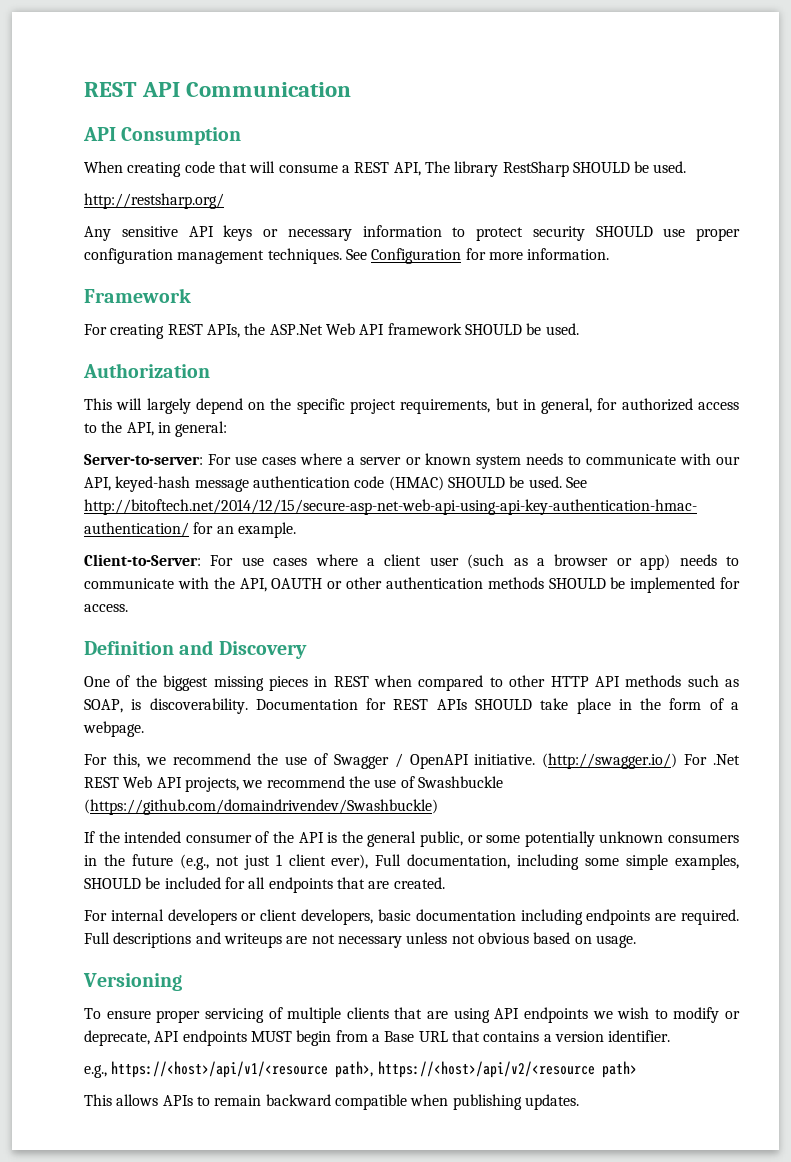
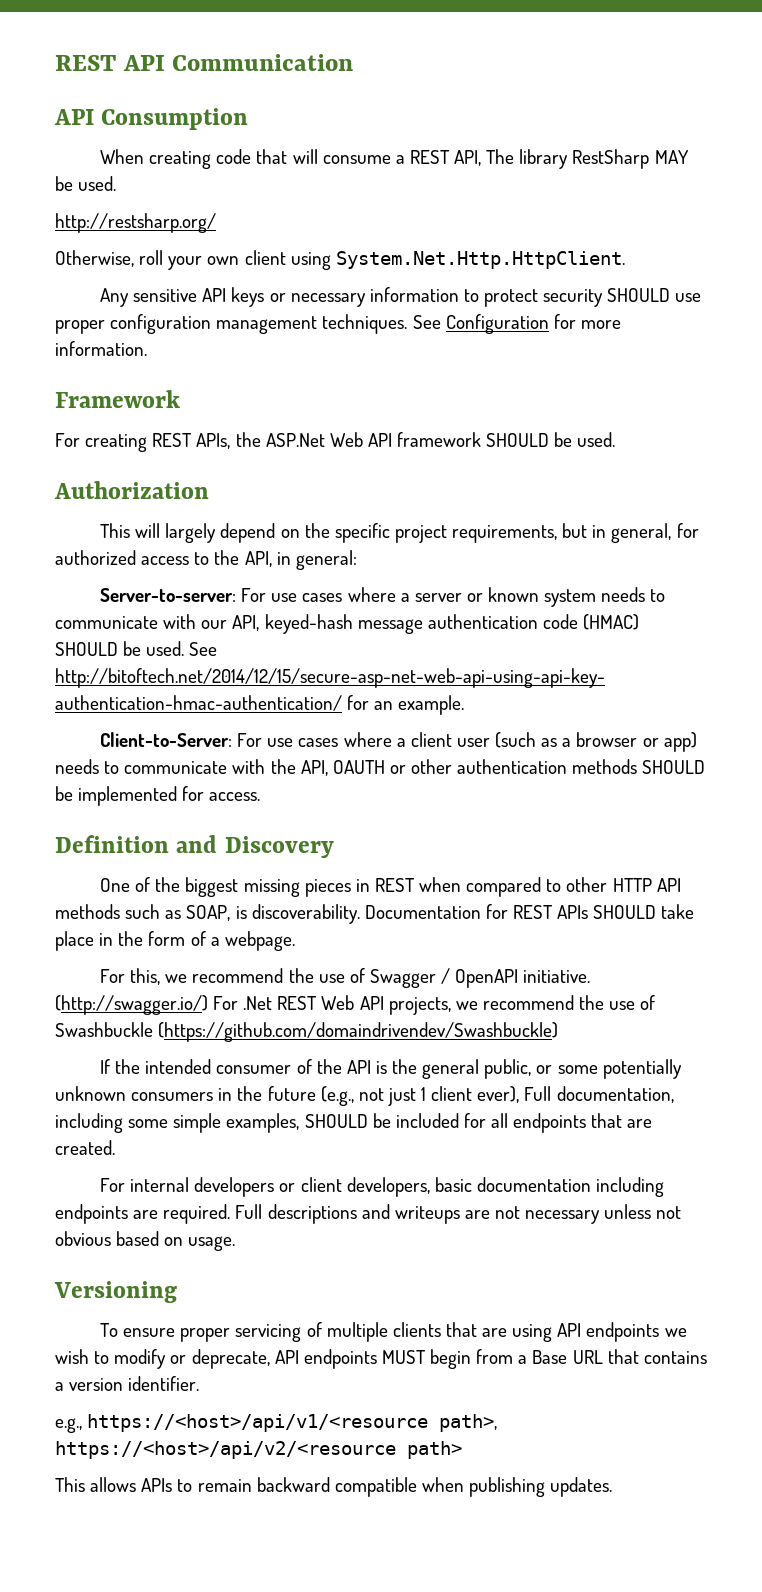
[572,162,630,173] SHOULD -> [654,150,689,164] MAY
(224, 201) none -> [55,250,625,270] // Otherwise, roll your own client using System.Net.Http.HttpClient.

